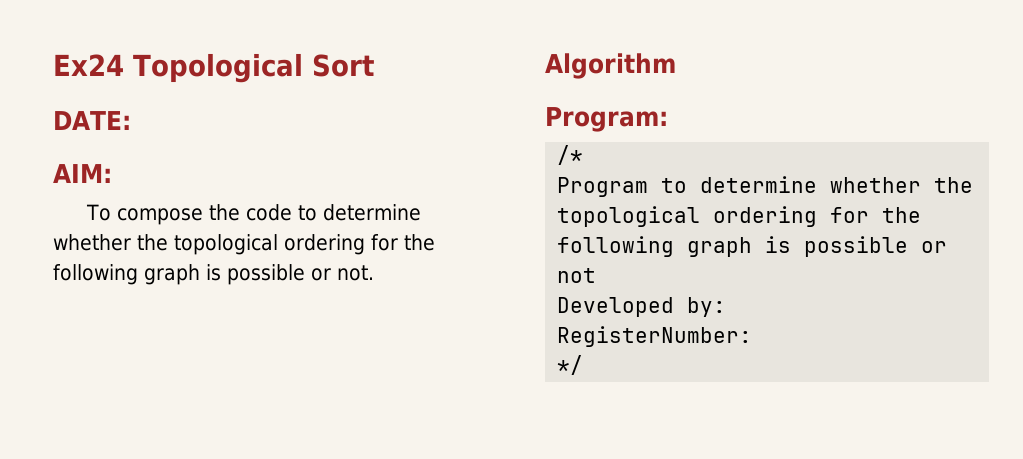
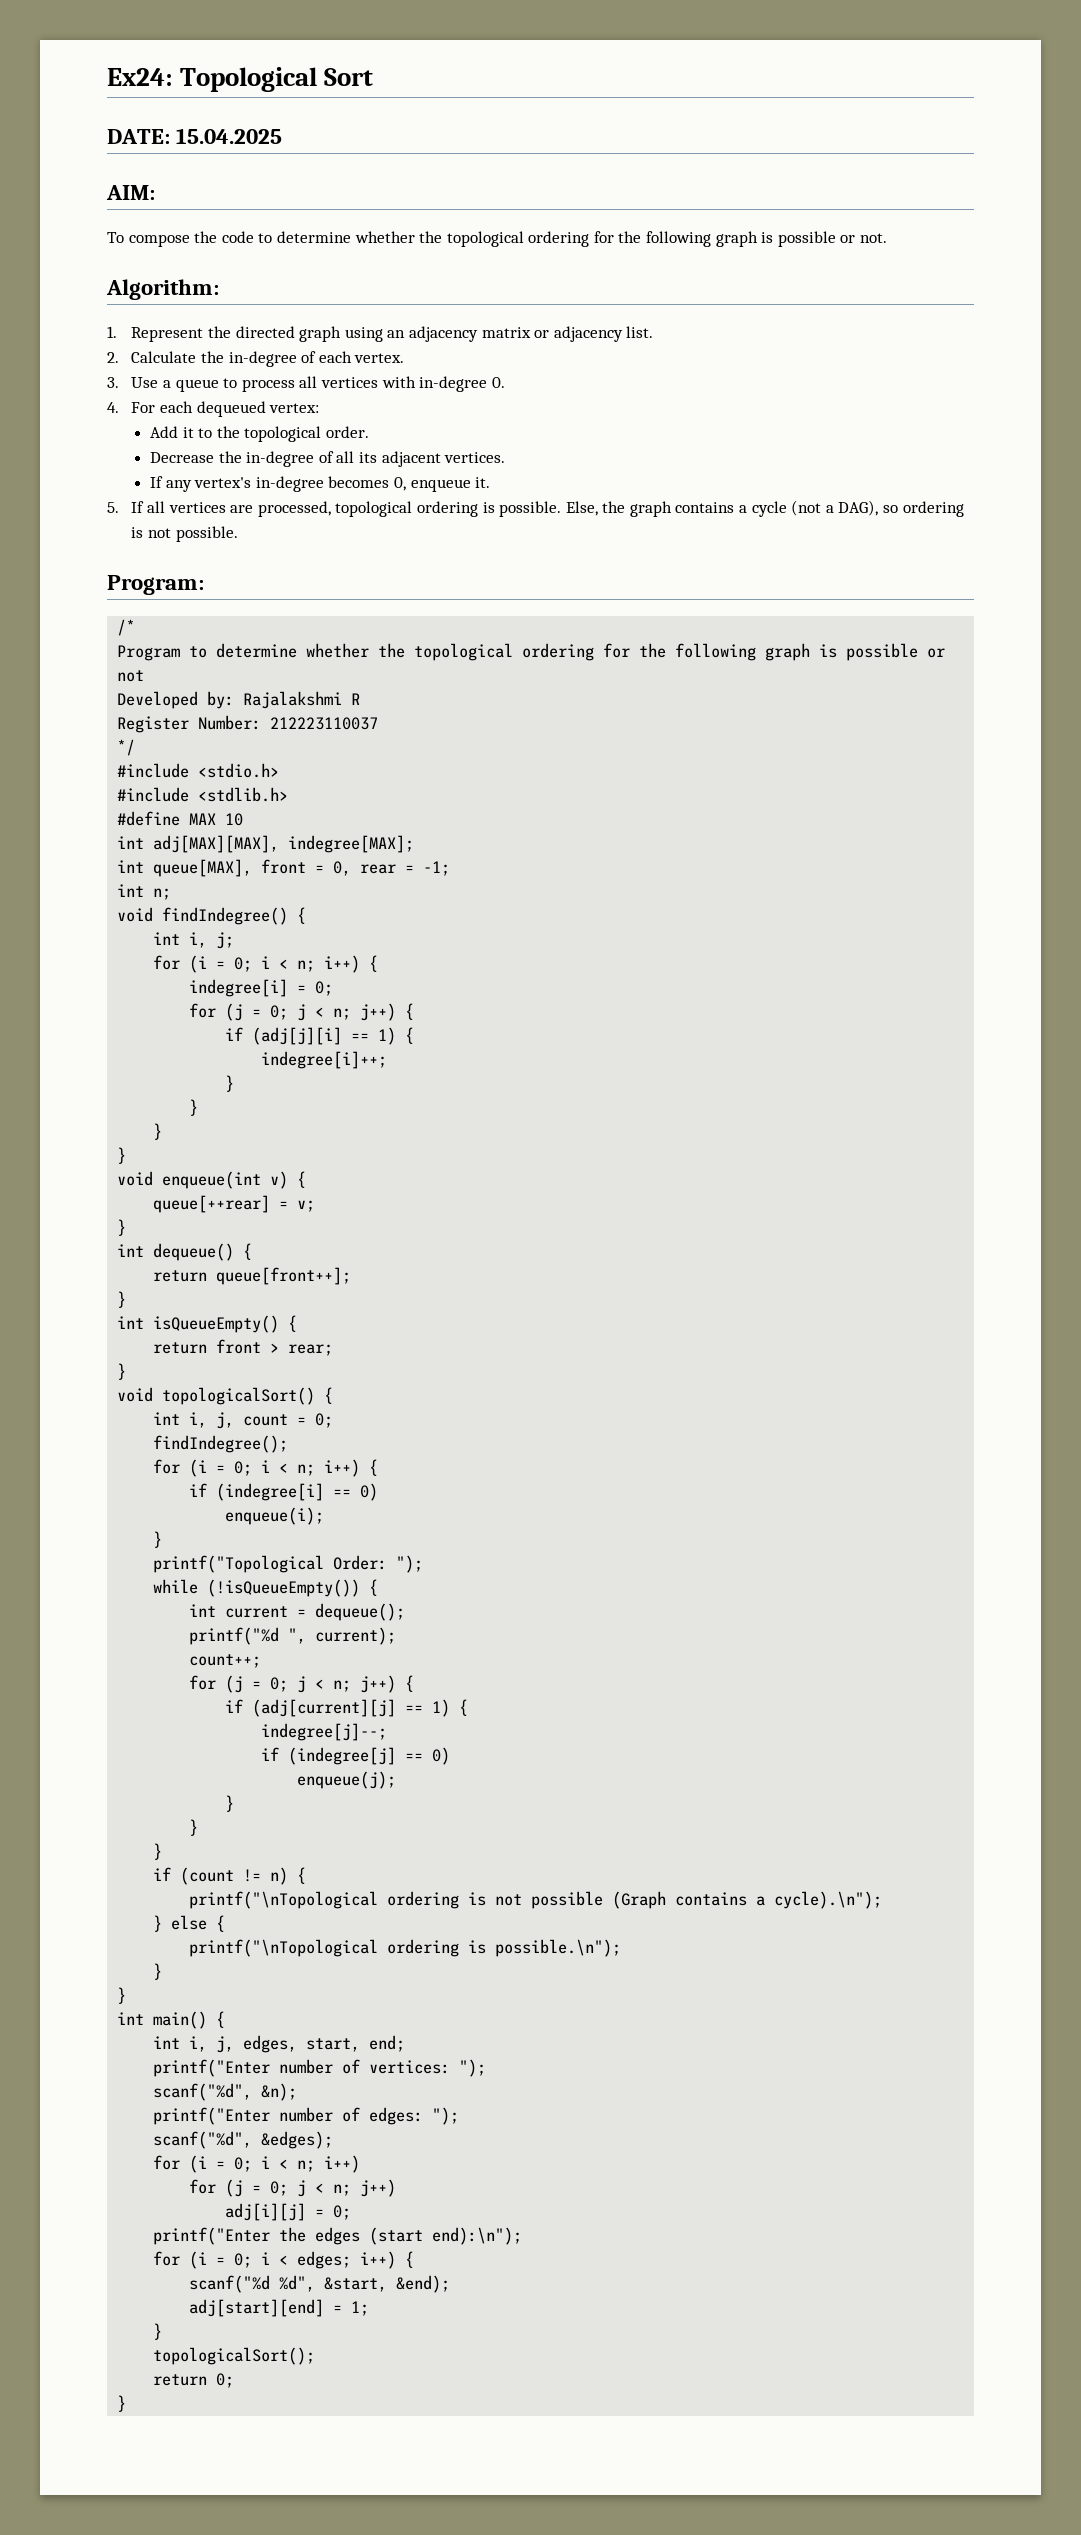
[53,54,124,76] Ex24 -> [107,68,173,86] Ex24:
(131, 120) none -> [176,128,283,144] 15.04.2025
[545,53,676,79] Algorithm -> [106,279,219,300] [107,326,654,342] [107,351,405,367] [107,376,505,392] [107,401,320,417] [150,426,370,442] [150,451,506,467] [150,476,491,492] [107,500,964,517] [131,526,238,542] Algorithm: // 1. Represent the directed graph using an adjacency matrix or adjacency list. // 2. Calculate the in-degree of each vertex. // 3. Use a queue to process all vertices with in-degree 0. // 4. For each dequeued vertex: // Add it to the topological order. // Decrease the in-degree of all its adjacent vertices. // If any vertex's in-degree becomes 0, enqueue it. // 5. If all vertices are processed, topological ordering is possible. Else, the graph contains a cycle (not a DAG), so ordering is not possible.
[557,326,753,347] [557,355,584,375] // RegisterNumber: // */ -> [243,691,361,709] [117,715,379,733] [117,739,136,756] [117,763,280,778] [117,787,289,802] [117,811,244,826] [117,835,415,853] [117,859,451,877] [117,884,172,900] [117,907,307,925] [153,932,235,949] [153,955,379,973] [189,979,334,997] [189,1003,415,1021] [225,1027,415,1045] [261,1051,388,1069] [225,1075,235,1092] [189,1099,199,1116] [153,1123,163,1140] [117,1147,127,1164] [117,1171,307,1189] [153,1195,316,1213] [117,1219,127,1236] [117,1243,253,1261] [153,1267,352,1285] [117,1291,127,1308] [117,1315,298,1333] [153,1339,334,1356] [117,1363,127,1380] [117,1387,334,1405] [153,1412,334,1429] [153,1435,289,1453] [153,1459,379,1477] [189,1483,379,1501] [225,1507,325,1525] [153,1531,163,1548] [153,1555,424,1573] [153,1579,379,1597] [189,1603,406,1621] [189,1627,397,1645] [189,1654,262,1668] [189,1675,415,1693] [225,1699,469,1717] [261,1723,388,1741] [261,1747,451,1765] [297,1771,397,1789] [225,1795,235,1812] [189,1819,199,1836] [153,1843,163,1860] [153,1867,307,1885] [189,1891,883,1909] [153,1915,226,1932] [189,1939,622,1957] [153,1963,163,1980] [117,1987,127,2004] [117,2011,226,2029] [153,2035,406,2053] [153,2059,487,2077] [153,2083,298,2101] [153,2107,460,2125] [153,2131,334,2149] [153,2155,361,2173] [189,2179,397,2197] [225,2203,352,2221] [153,2227,523,2245] [153,2251,415,2269] [189,2275,451,2293] [189,2299,370,2317] [153,2323,163,2340] [153,2347,316,2365] [153,2373,235,2388] [117,2395,127,2412] Rajalakshmi R // Register Number: 212223110037 // */ // #include <stdio.h> // #include <stdlib.h> // #define MAX 10 // int adj[MAX][MAX], indegree[MAX]; // int queue[MAX], front = 0, rear = -1; // int n; // void findIndegree() { // int i, j; // for (i = 0; i < n; i++) { // indegree[i] = 0; // for (j = 0; j < n; j++) { // if (adj[j][i] == 1) { // indegree[i]++; // } // } // } // } // void enqueue(int v) { // queue[++rear] = v; // } // int dequeue() { // return queue[front++]; // } // int isQueueEmpty() { // return front > rear; // } // void topologicalSort() { // int i, j, count = 0; // findIndegree(); // for (i = 0; i < n; i++) { // if (indegree[i] == 0) // enqueue(i); // } // printf("Topological Order: "); // while (!isQueueEmpty()) { // int current = dequeue(); // printf("%d ", current); // count++; // for (j = 0; j < n; j++) { // if (adj[current][j] == 1) { // indegree[j]--; // if (indegree[j] == 0) // enqueue(j); // } // } // } // if (count != n) { // printf("\nTopological ordering is not possible (Graph contains a cycle).\n"); // } else { // printf("\nTopological ordering is possible.\n"); // } // } // int main() { // int i, j, edges, start, end; // printf("Enter number of vertices: "); // scanf("%d", &n); // printf("Enter number of edges: "); // scanf("%d", &edges); // for (i = 0; i < n; i++) // for (j = 0; j < n; j++) // adj[i][j] = 0; // printf("Enter the edges (start end):\n"); // for (i = 0; i < edges; i++) { // scanf("%d %d", &start, &end); // adj[start][end] = 1; // } // topologicalSort(); // return 0; // }

